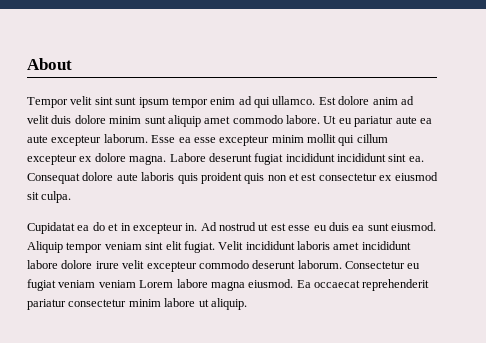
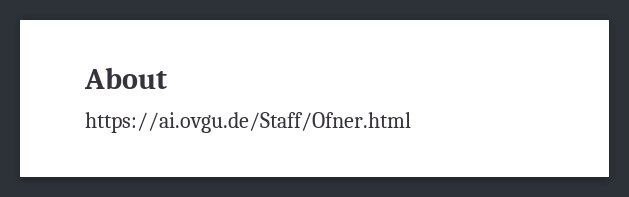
[27,96,414,108] [27,115,432,127] [27,134,388,146] [27,153,424,165] [27,172,438,184] [27,191,72,203] [27,222,436,234] [27,241,411,253] [27,260,421,272] [27,279,430,291] [27,298,247,310] Tempor velit sint sunt ipsum tempor enim ad qui ullamco. Est dolore anim ad velit duis dolore minim sunt aliquip amet commodo labore. Ut eu pariatur aute ea aute excepteur laborum. Esse ea esse excepteur minim mollit qui cillum excepteur ex dolore magna. Labore deserunt fugiat incididunt incididunt sint ea. Consequat dolore aute laboris quis proident quis non et est consectetur ex eiusmod sit culpa. // Cupidatat ea do et in excepteur in. Ad nostrud ut est esse eu duis ea sunt eiusmod. Aliquip tempor veniam sint elit fugiat. Velit incididunt laboris amet incididunt labore dolore irure velit excepteur commodo deserunt laborum. Consectetur eu fugiat veniam veniam Lorem labore magna eiusmod. Ea occaecat reprehenderit pariatur consectetur minim labore ut aliquip. -> [85,112,411,133] https://ai.ovgu.de/Staff/Ofner.html

